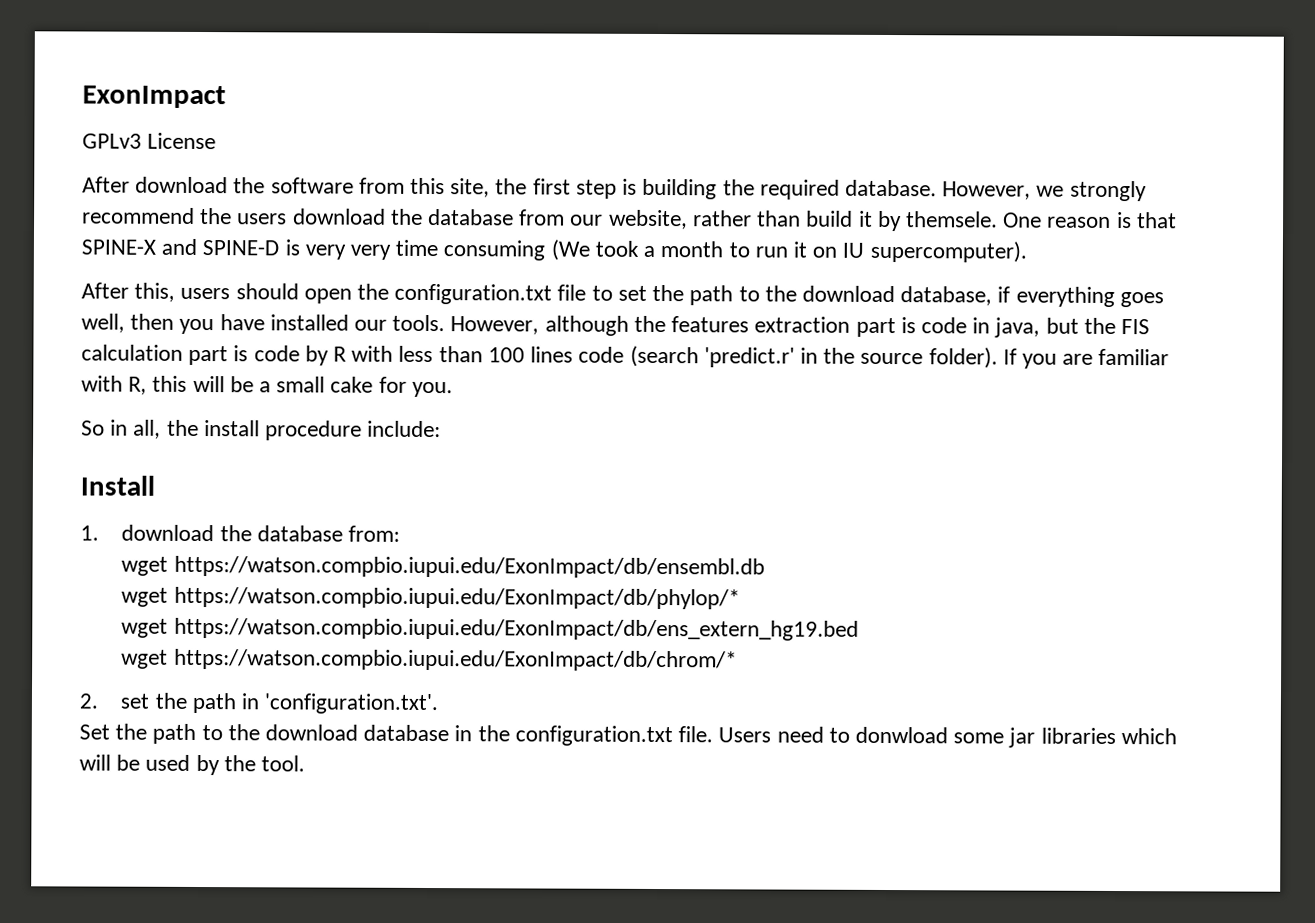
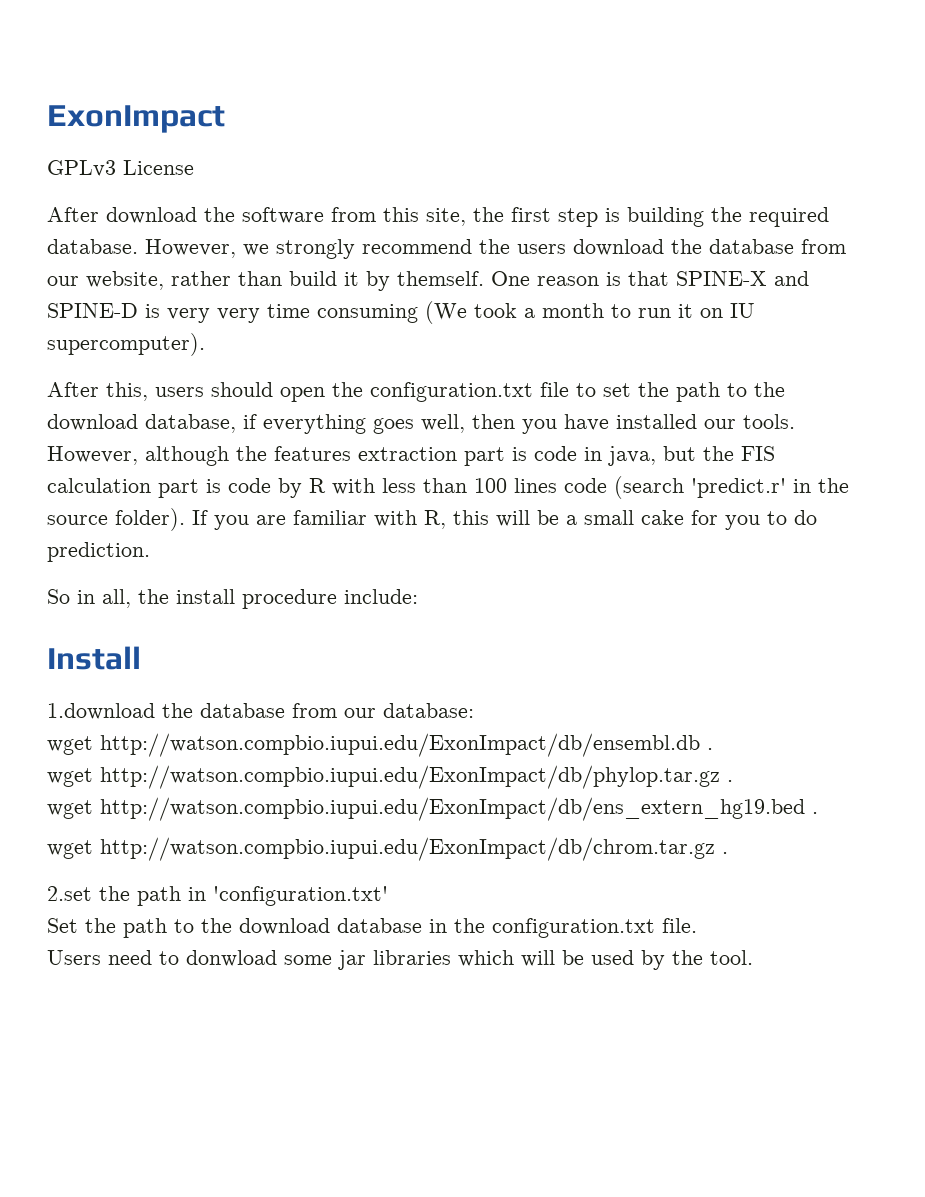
[905,211,998,228] themsele. -> [397,271,484,286] themself.
[411,381,453,398] you. -> [725,510,817,530] [47,542,150,562] you to do prediction.
[80,524,401,542] [121,555,765,579] [121,586,740,610] [121,617,859,641] [121,648,737,672] [79,693,150,709] 1. download the database from: // wget https://watson.compbio.iupui.edu/ExonImpact/db/ensembl.db // wget https://watson.compbio.iupui.edu/ExonImpact/db/phylop/* // wget https://watson.compbio.iupui.edu/ExonImpact/db/ens_extern_hg19.bed // wget https://watson.compbio.iupui.edu/ExonImpact/db/chrom/* // 2. set -> [47,703,474,720] [47,733,713,757] [47,765,733,789] [47,797,818,821] [47,837,728,861] [47,886,92,901] 1.download the database from our database: // wget http://watson.compbio.iupui.edu/ExonImpact/db/ensembl.db . // wget http://watson.compbio.iupui.edu/ExonImpact/db/phylop.tar.gz . // wget http://watson.compbio.iupui.edu/ExonImpact/db/ens_extern_hg19.bed . // wget http://watson.compbio.iupui.edu/ExonImpact/db/chrom.tar.gz . // 2.set
[264,693,439,715] 'configuration.txt'. -> [213,886,388,906] 'configuration.txt'
(714, 734) none -> (697, 925) //

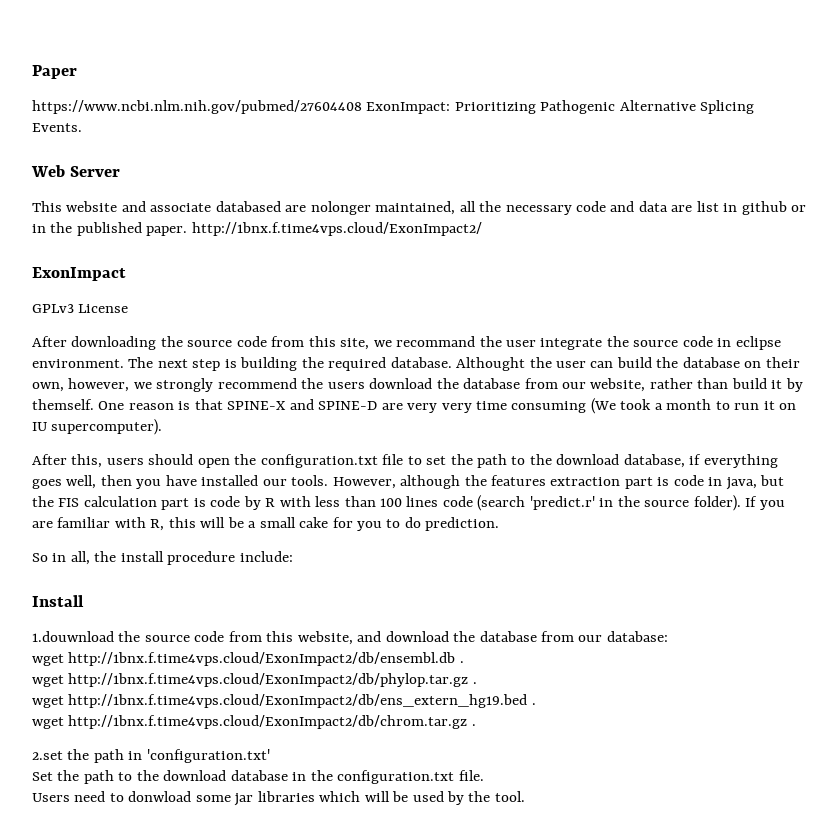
[47,105,225,133] [47,160,194,177] [47,207,551,226] ExonImpact // GPLv3 License // After download the software from this site, the first -> [32,65,77,79] [32,100,755,114] [32,123,82,132] [31,165,121,177] [32,201,807,215] [32,222,482,236] [32,267,126,281] [32,304,129,313] [32,336,781,350] [32,357,188,368] Paper // https://www.ncbi.nlm.nih.gov/pubmed/27604408 ExonImpact: Prioritizing Pathogenic Alternative Splicing Events. // Web Server // This website and associate databased are nolonger maintained, all the necessary code and data are list in github or in the published paper. http://1bnx.f.time4vps.cloud/ExonImpact2/ // ExonImpact // GPLv3 License // After downloading the source code from this site, we recommand the user integrate the source code in eclipse environment. The next
[145,239,236,258] However, -> [456,357,800,371] [32,378,130,392] Althought the user can build the database on their own, however,
[145,304,160,318] is -> [381,403,403,410] are
[47,703,155,720] 1.download -> [32,631,449,645] 1.douwnload the source code from this website, and download
[100,733,713,757] [47,765,733,789] [47,797,818,821] [47,837,715,861] http://watson.compbio.iupui.edu/ExonImpact/db/ensembl.db . // wget http://watson.compbio.iupui.edu/ExonImpact/db/phylop.tar.gz . // wget http://watson.compbio.iupui.edu/ExonImpact/db/ens_extern_hg19.bed . // wget http://watson.compbio.iupui.edu/ExonImpact/db/chrom.tar.gz -> [68,652,464,666] [32,673,477,687] [32,694,536,708] [32,715,468,729] http://1bnx.f.time4vps.cloud/ExonImpact2/db/ensembl.db . // wget http://1bnx.f.time4vps.cloud/ExonImpact2/db/phylop.tar.gz . // wget http://1bnx.f.time4vps.cloud/ExonImpact2/db/ens_extern_hg19.bed . // wget http://1bnx.f.time4vps.cloud/ExonImpact2/db/chrom.tar.gz

